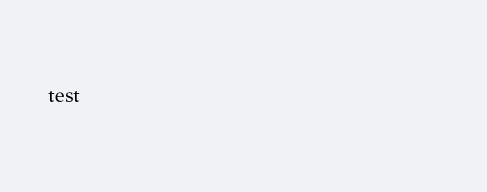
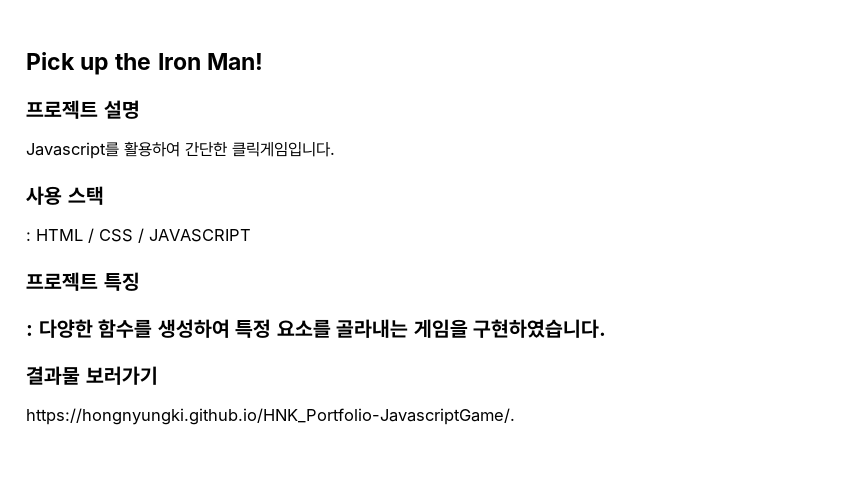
[48,91,80,102] test -> [26,52,263,75] [26,100,140,119] [26,141,335,159] [26,186,104,205] [26,228,251,243] [26,272,140,291] [26,319,607,338] [26,366,158,385] [26,408,515,425] Pick up the Iron Man! // 프로젝트 설명 // Javascript를 활용하여 간단한 클릭게임입니다. // 사용 스택 // : HTML / CSS / JAVASCRIPT // 프로젝트 특징 // : 다양한 함수를 생성하여 특정 요소를 골라내는 게임을 구현하였습니다. // 결과물 보러가기 // https://hongnyungki.github.io/HNK_Portfolio-JavascriptGame/.

